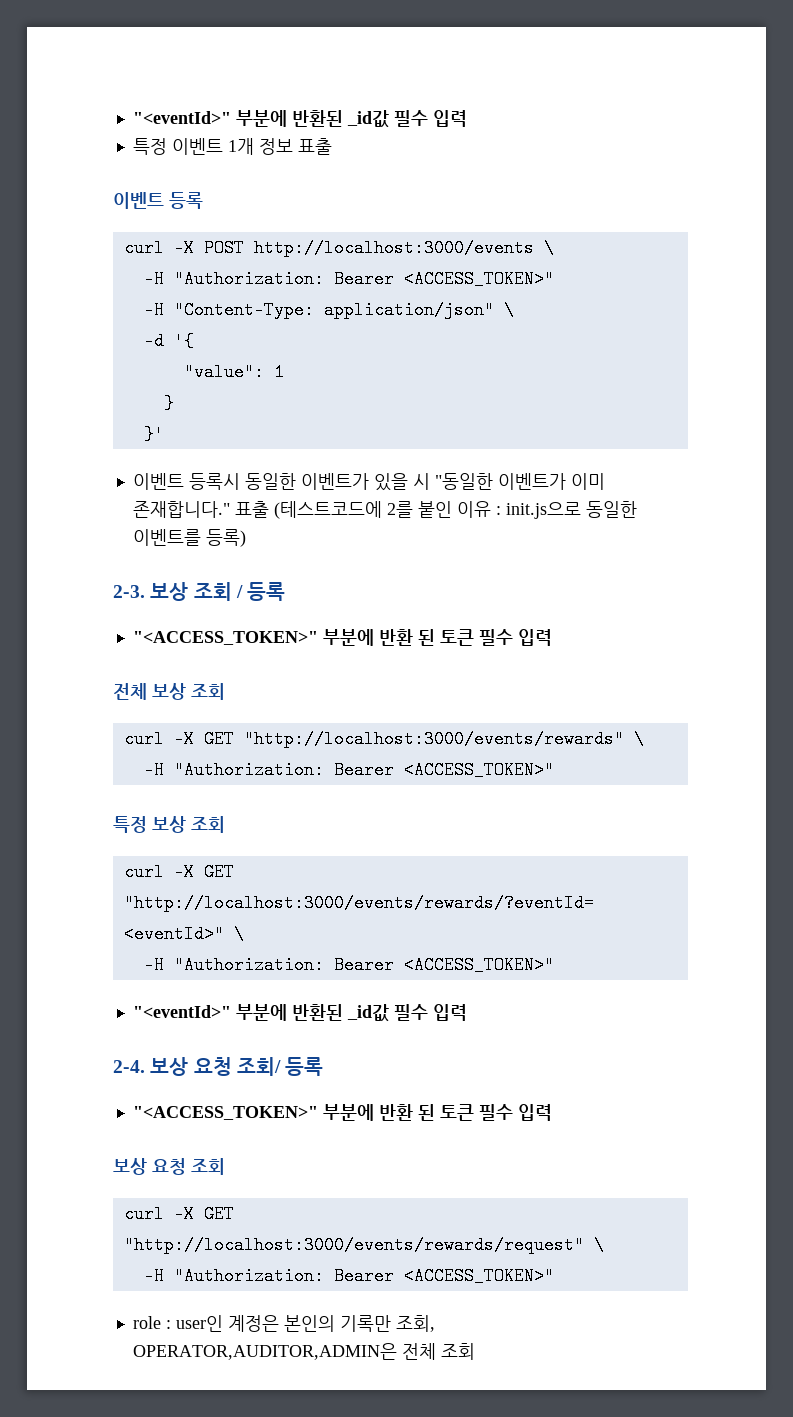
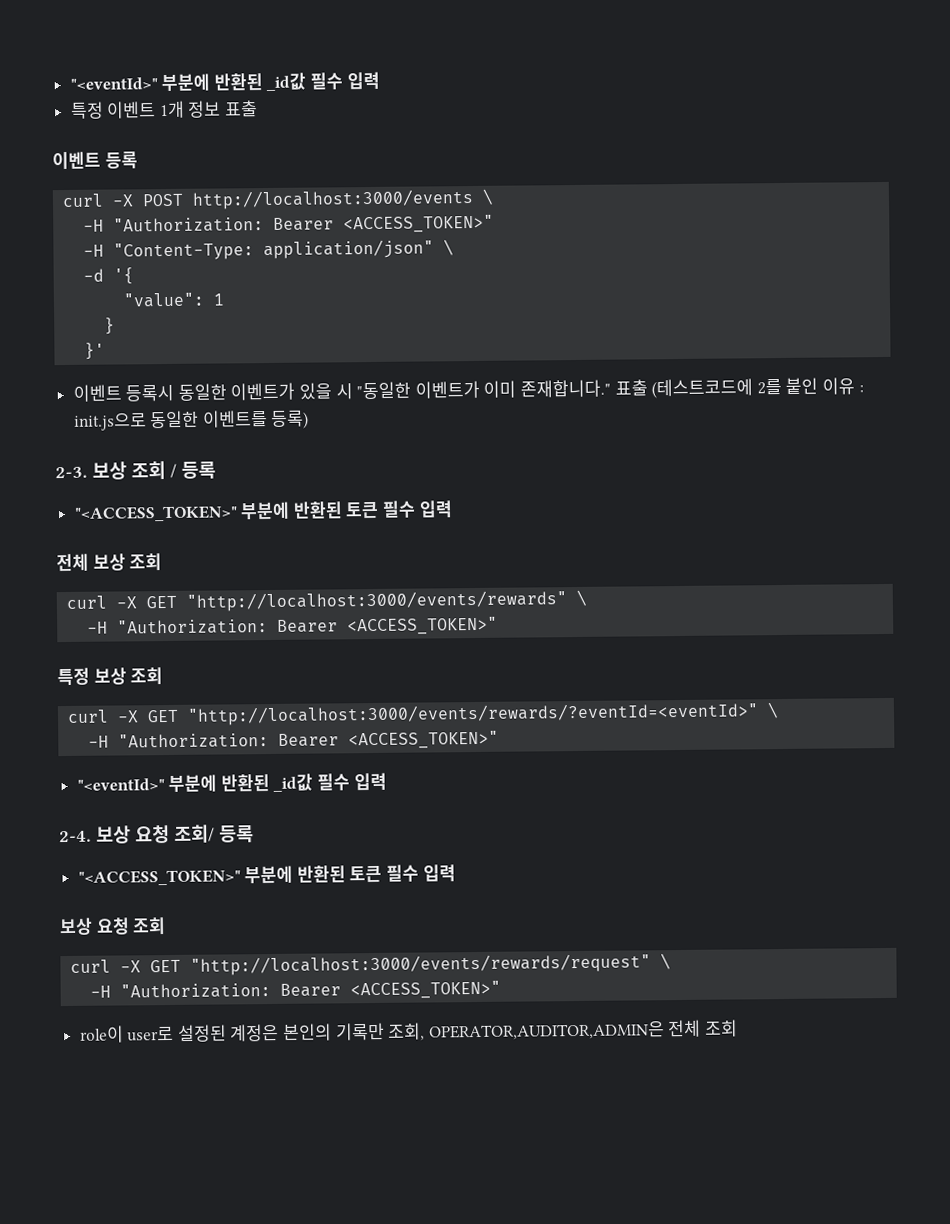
[378,629,435,646] 반환 된 -> [292,501,343,519] 반환된
[378,1104,435,1121] 반환 된 -> [296,865,346,883] 반환된
[132,1315,223,1332] role : user인 -> [79,1024,227,1043] role이 user로 설정된

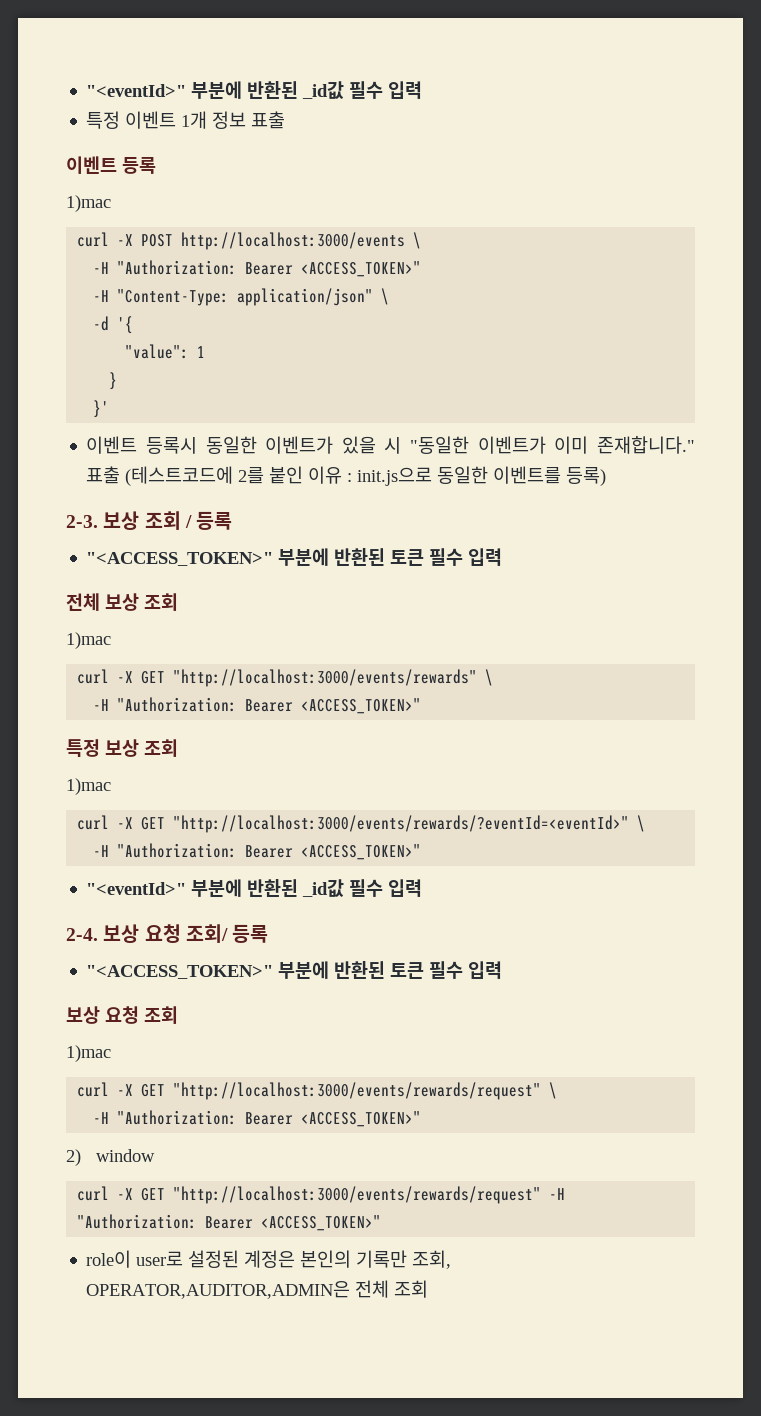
(138, 160) none -> [66,195,111,212] // 1)mac
(163, 562) none -> [66,632,111,649] // 1)mac
(164, 676) none -> [66,778,111,795] // 1)mac
(167, 926) none -> [66,1045,111,1062] // 1)mac
(502, 990) none -> [66,1149,155,1166] [77,1186,566,1204] [77,1214,382,1231] // 2) window // curl -X GET "http://localhost:3000/events/rewards/request" -H "Authorization: Bearer <ACCESS_TOKEN>"

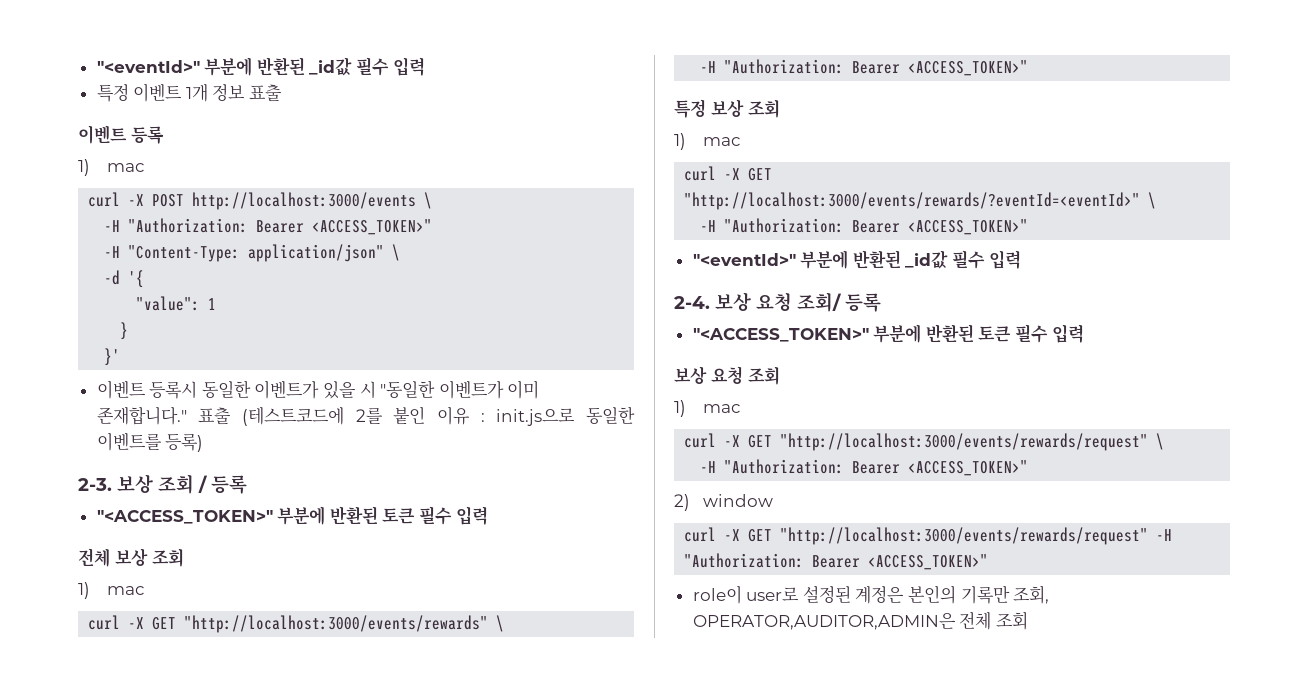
[66,195,111,212] 1)mac -> [78,159,146,176] 1) mac
[66,632,111,649] 1)mac -> [78,582,146,599] 1) mac
[66,778,111,795] 1)mac -> [674,133,742,150] 1) mac
[66,1045,111,1062] 1)mac -> [674,400,742,417] 1) mac

